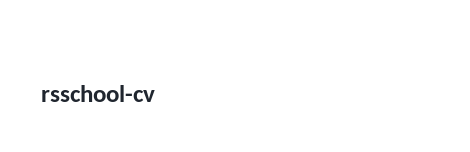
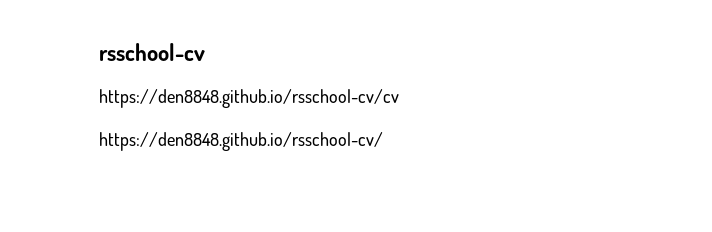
(155, 93) none -> [99,89,399,108] [99,132,383,151] // https://den8848.github.io/rsschool-cv/cv // https://den8848.github.io/rsschool-cv/

